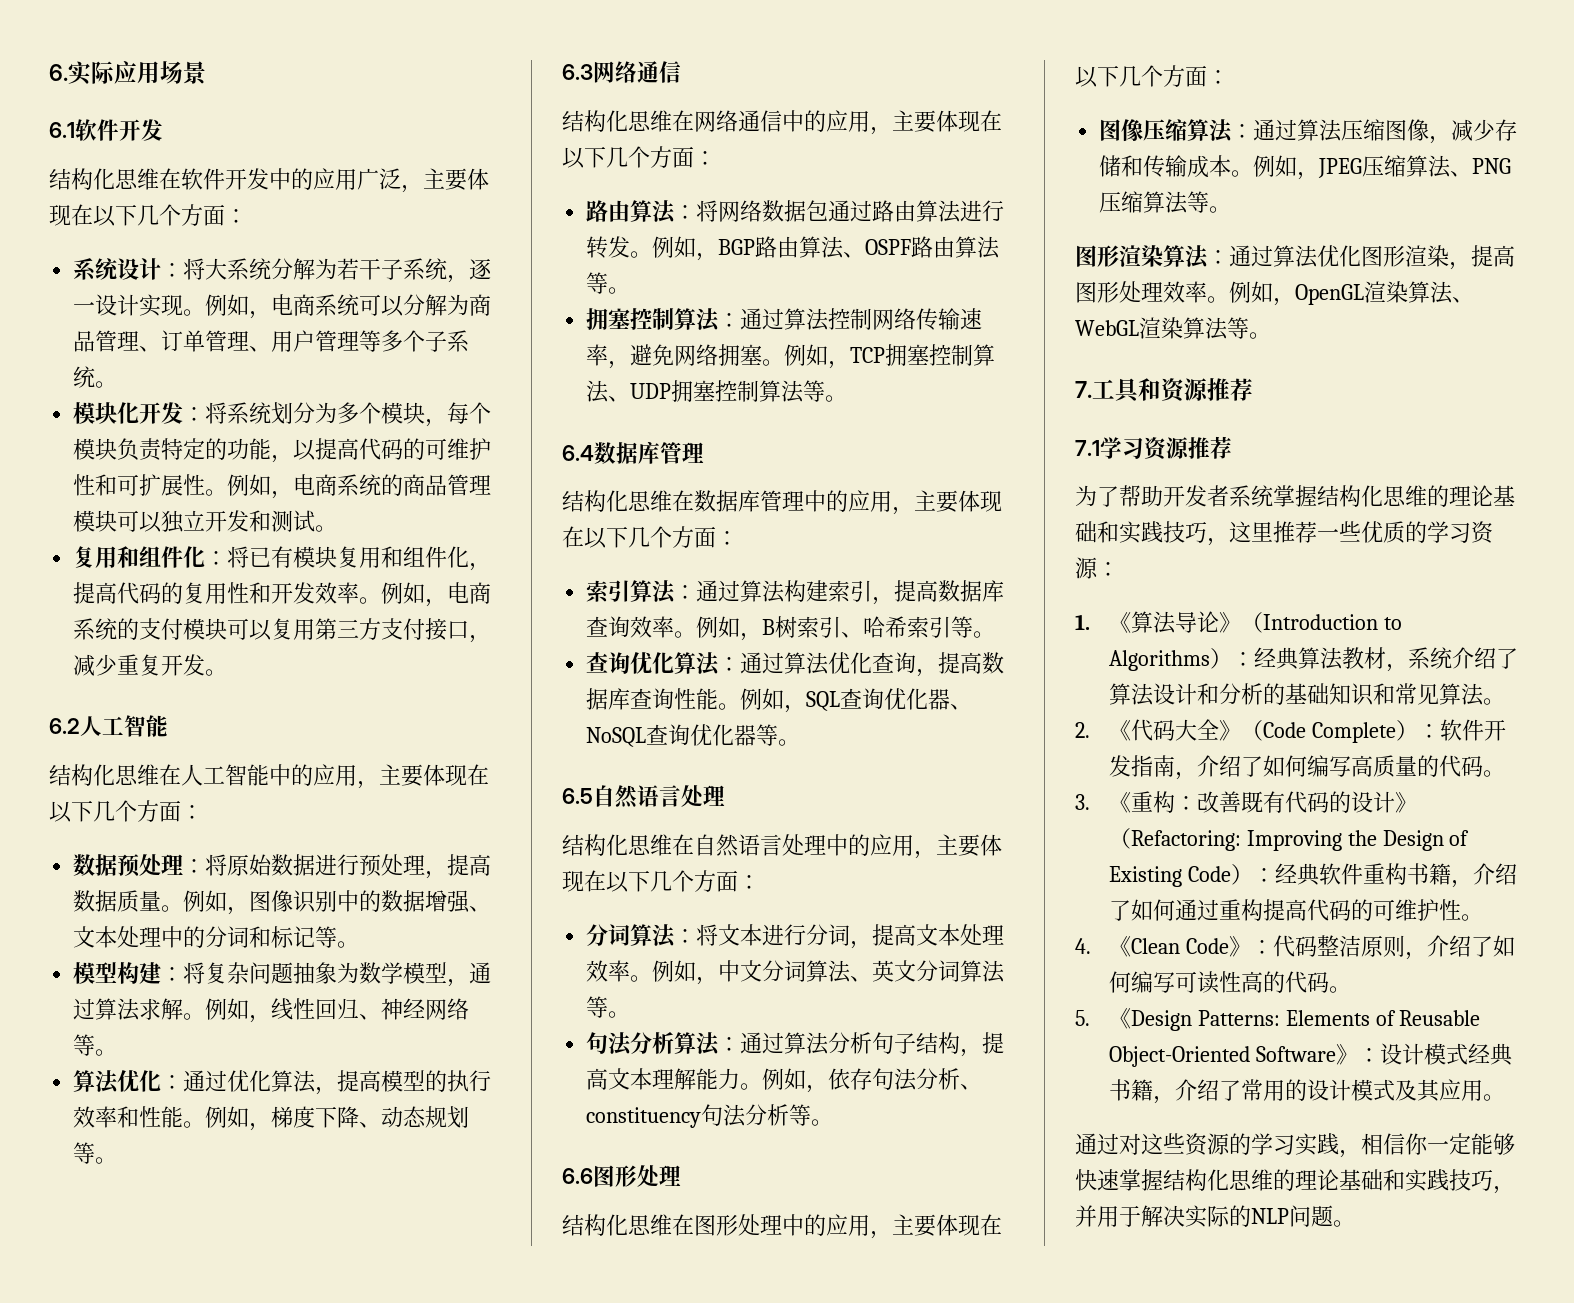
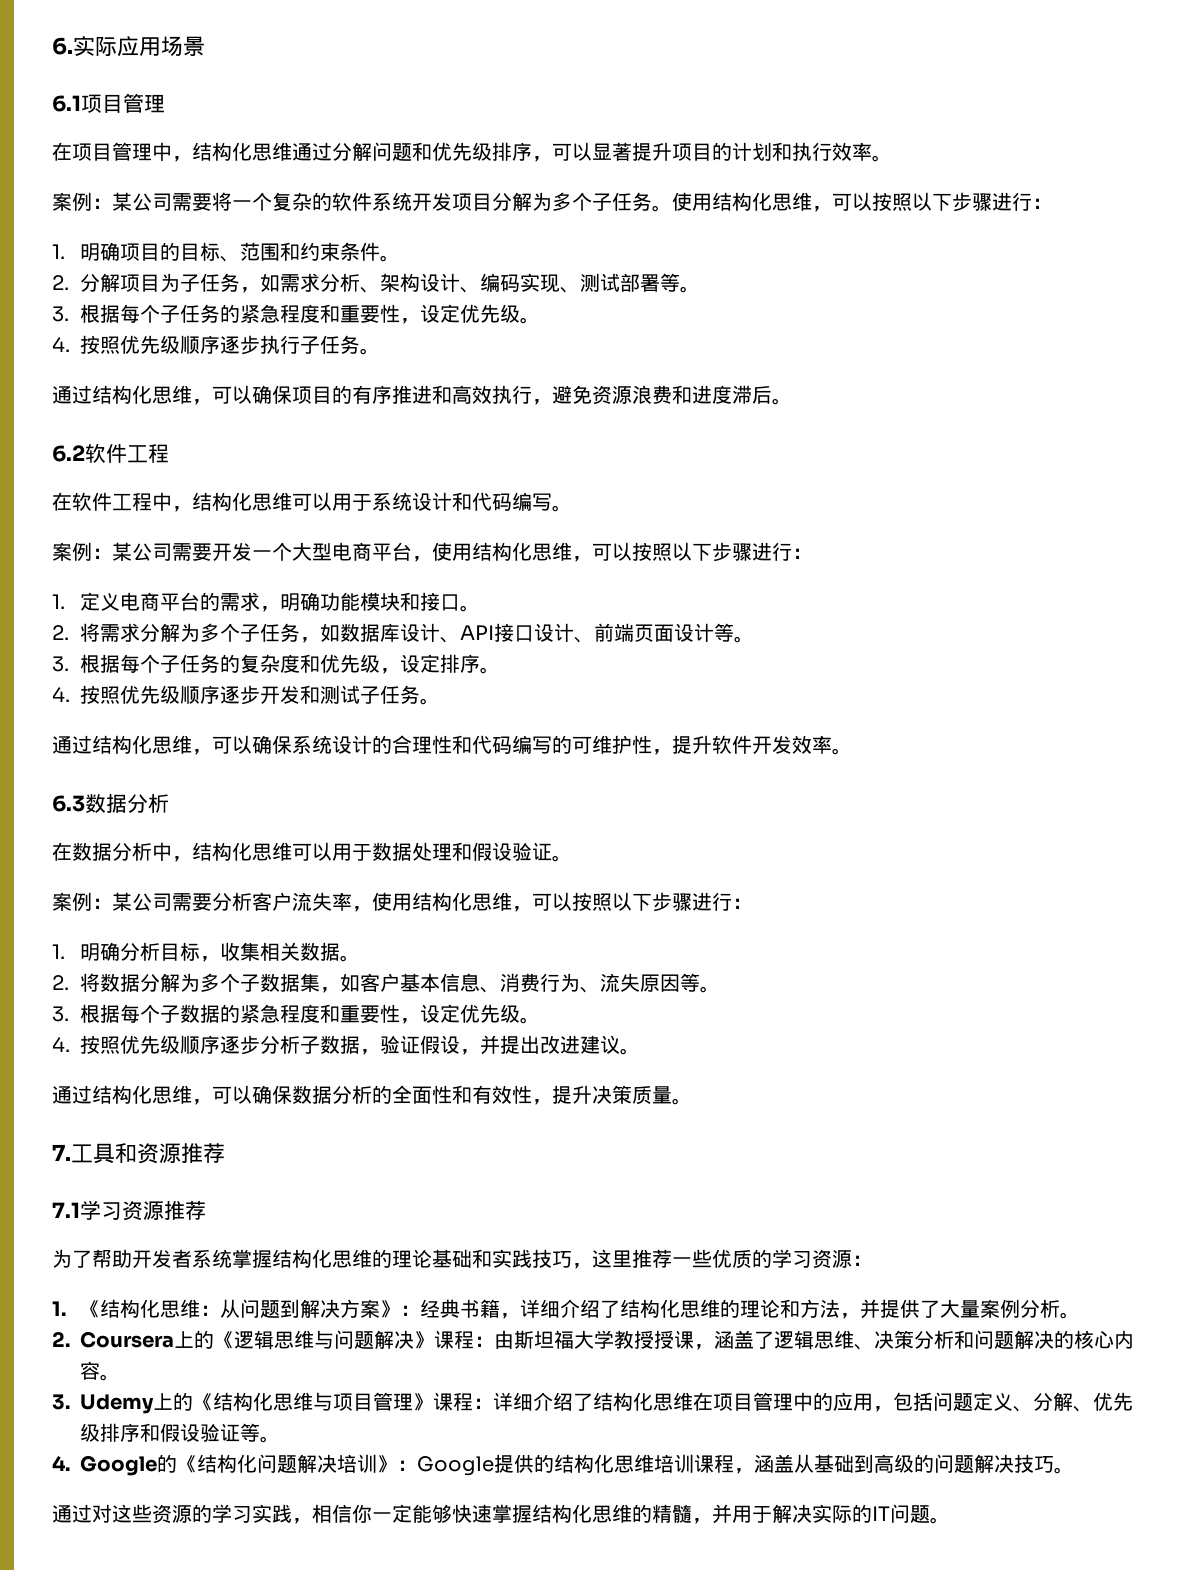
[75,119,163,141] [49,168,489,193] [49,204,247,227] [73,258,493,283] [73,294,492,319] [73,330,470,352] [73,366,118,388] [73,402,492,427] [73,438,492,463] [73,474,492,499] [73,510,338,533] [73,546,492,571] [73,582,492,607] [73,618,492,643] [73,654,228,676] [49,715,168,737] [49,764,489,789] [49,800,203,823] [73,854,492,879] [73,890,492,915] [73,926,360,948] [73,962,492,987] [73,998,470,1023] [73,1034,118,1056] [73,1070,492,1095] [73,1106,470,1131] [73,1142,118,1164] [562,61,681,83] [562,110,1002,135] [562,146,716,169] [586,200,1005,224] [586,236,1001,261] [586,272,631,294] [586,308,983,332] [586,344,996,369] [586,380,848,403] [562,441,704,464] [562,490,1002,515] [562,526,738,549] [585,580,1005,605] [586,616,996,641] [586,652,1005,677] [586,688,973,713] [586,724,801,747] [562,785,725,809] [562,834,1002,859] [562,870,760,893] [586,924,1005,949] [586,960,1006,985] [586,996,631,1018] [586,1032,1005,1057] [586,1068,983,1093] [586,1104,834,1128] [562,1165,681,1187] [562,1214,1002,1239] [1075,65,1229,88] [1099,119,1518,144] [1099,155,1512,180] [1099,191,1232,214] [1075,244,1515,270] [1075,281,1474,306] [1075,317,1249,340] 软件开发 // 结构化思维在软件开发中的应用广泛，主要体现在以下几个方面： // 系统设计：将大系统分解为若干子系统，逐一设计实现。例如，电商系统可以分解为商品管理、订单管理、用户管理等多个子系统。 // 模块化开发：将系统划分为多个模块，每个模块负责特定的功能，以提高代码的可维护性和可扩展性。例如，电商系统的商品管理模块可以独立开发和测试。 // 复用和组件化：将已有模块复用和组件化，提高代码的复用性和开发效率。例如，电商系统的支付模块可以复用第三方支付接口，减少重复开发。 // 6.2人工智能 // 结构化思维在人工智能中的应用，主要体现在以下几个方面： // 数据预处理：将原始数据进行预处理，提高数据质量。例如，图像识别中的数据增强、文本处理中的分词和标记等。 // 模型构建：将复杂问题抽象为数学模型，通过算法求解。例如，线性回归、神经网络等。 // 算法优化：通过优化算法，提高模型的执行效率和性能。例如，梯度下降、动态规划等。 // 6.3网络通信 // 结构化思维在网络通信中的应用，主要体现在以下几个方面： // 路由算法：将网络数据包通过路由算法进行转发。例如，BGP路由算法、OSPF路由算法等。 // 拥塞控制算法：通过算法控制网络传输速率，避免网络拥塞。例如，TCP拥塞控制算法、UDP拥塞控制算法等。 // 6.4数据库管理 // 结构化思维在数据库管理中的应用，主要体现在以下几个方面： // 索引算法：通过算法构建索引，提高数据库查询效率。例如，B树索引、哈希索引等。 // 查询优化算法：通过算法优化查询，提高数据库查询性能。例如，SQL查询优化器、NoSQL查询优化器等。 // 6.5自然语言处理 // 结构化思维在自然语言处理中的应用，主要体现在以下几个方面： // 分词算法：将文本进行分词，提高文本处理效率。例如，中文分词算法、英文分词算法等。 // 句法分析算法：通过算法分析句子结构，提高文本理解能力。例如，依存句法分析、constituency句法分析等。 // 6.6图形处理 // 结构化思维在图形处理中的应用，主要体现在以下几个方面： // 图像压缩算法：通过算法压缩图像，减少存储和传输成本。例如，JPEG压缩算法、PNG压缩算法等。 // 图形渲染算法：通过算法优化图形渲染，提高图形处理效率。例如，OpenGL渲染算法、WebGL渲染算法等 -> [81,93,165,113] [52,142,892,162] [52,192,1052,212] [52,242,400,262] [52,273,700,293] [52,304,540,324] [52,335,380,355] [52,385,792,405] [52,443,169,463] [52,492,572,512] [52,542,812,562] [52,592,480,612] [52,623,754,643] [52,654,500,674] [52,685,440,705] [52,735,852,755] [52,794,169,813] [52,842,572,862] [52,892,752,912] [52,942,360,962] [52,973,720,993] [52,1004,540,1024] [52,1035,640,1055] [52,1085,672,1105] 项目管理 // 在项目管理中，结构化思维通过分解问题和优先级排序，可以显著提升项目的计划和执行效率。 // 案例：某公司需要将一个复杂的软件系统开发项目分解为多个子任务。使用结构化思维，可以按照以下步骤进行： // 1.明确项目的目标、范围和约束条件。 // 2.分解项目为子任务，如需求分析、架构设计、编码实现、测试部署等。 // 3.根据每个子任务的紧急程度和重要性，设定优先级。 // 4.按照优先级顺序逐步执行子任务。 // 通过结构化思维，可以确保项目的有序推进和高效执行，避免资源浪费和进度滞后。 // 6.2软件工程 // 在软件工程中，结构化思维可以用于系统设计和代码编写。 // 案例：某公司需要开发一个大型电商平台，使用结构化思维，可以按照以下步骤进行： // 1.定义电商平台的需求，明确功能模块和接口。 // 2.将需求分解为多个子任务，如数据库设计、API接口设计、前端页面设计等。 // 3.根据每个子任务的复杂度和优先级，设定排序。 // 4.按照优先级顺序逐步开发和测试子任务。 // 通过结构化思维，可以确保系统设计的合理性和代码编写的可维护性，提升软件开发效率。 // 6.3数据分析 // 在数据分析中，结构化思维可以用于数据处理和假设验证。 // 案例：某公司需要分析客户流失率，使用结构化思维，可以按照以下步骤进行： // 1.明确分析目标，收集相关数据。 // 2.将数据分解为多个子数据集，如客户基本信息、消费行为、流失原因等。 // 3.根据每个子数据的紧急程度和重要性，设定优先级。 // 4.按照优先级顺序逐步分析子数据，验证假设，并提出改进建议。 // 通过结构化思维，可以确保数据分析的全面性和有效性，提升决策质量
[1130,611,1402,634] [1108,647,1518,672] [1108,683,1505,706] [1075,719,1506,743] [1108,755,1505,780] [1075,791,1417,813] [1108,828,1470,851] [1108,863,1517,888] [1108,899,1483,921] [1075,935,1515,960] [1108,971,1351,994] [1075,1008,1481,1031] [1108,1043,1513,1067] [1108,1079,1483,1104] 算法导论》（Introduction to Algorithms）：经典算法教材，系统介绍了算法设计和分析的基础知识和常见算法。 // 2.《代码大全》（Code Complete）：软件开发指南，介绍了如何编写高质量的代码。 // 3.《重构：改善既有代码的设计》（Refactoring: Improving the Design of Existing Code）：经典软件重构书籍，介绍了如何通过重构提高代码的可维护性。 // 4.《Clean Code》：代码整洁原则，介绍了如何编写可读性高的代码。 // 5.《Design Patterns: Elements of Reusable Object-Oriented Software》：设计模式经典书籍，介绍了常用的设计模式及其应用 -> [99,1299,1080,1319] [52,1330,1134,1350] [80,1361,120,1381] [52,1392,1133,1414] [80,1423,280,1443] [52,1454,1054,1476] 结构化思维：从问题到解决方案》：经典书籍，详细介绍了结构化思维的理论和方法，并提供了大量案例分析。 // 2. Coursera上的《逻辑思维与问题解决》课程：由斯坦福大学教授授课，涵盖了逻辑思维、决策分析和问题解决的核心内容。 // 3. Udemy上的《结构化思维与项目管理》课程：详细介绍了结构化思维在项目管理中的应用，包括问题定义、分解、优先级排序和假设验证等。 // 4. Google的《结构化问题解决培训》：Google提供的结构化思维培训课程，涵盖从基础到高级的问题解决技巧
[1295,1169,1493,1192] 理论基础和实践技巧 -> [652,1504,692,1523] 精髓
[1251,1208,1289,1224] NLP -> [872,1506,890,1521] IT

